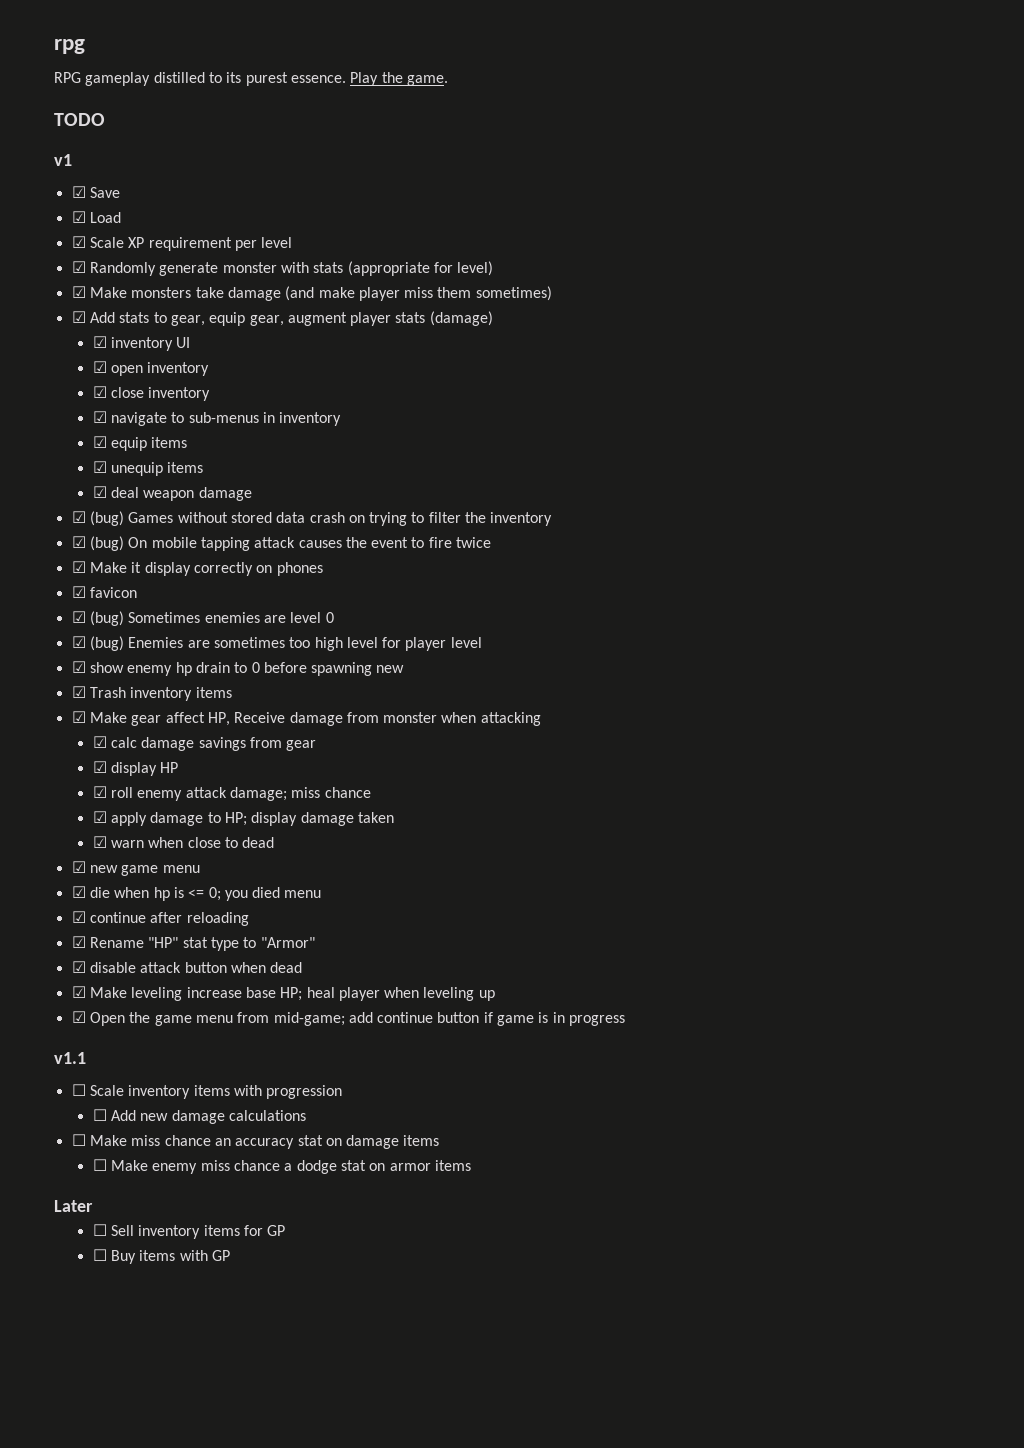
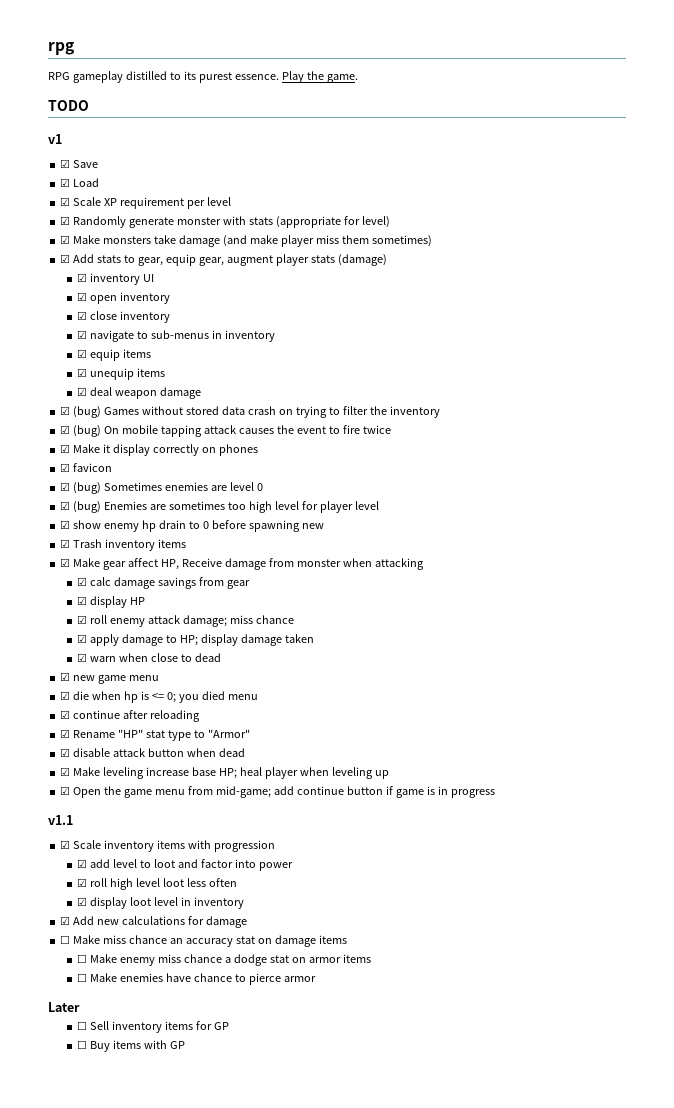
[71,1084,86,1096] ☐ -> [60,840,71,849] ☑
[92,1109,306,1124] ☐ Add new damage calculations -> [77,859,293,871] [77,878,237,890] [77,897,244,909] [60,916,247,928] ☑ add level to loot and factor into power // ☑ roll high level loot less often // ☑ display loot level in inventory // ☑ Add new calculations for damage
(471, 1165) none -> [77,973,316,985] // ☐ Make enemies have chance to pierce armor

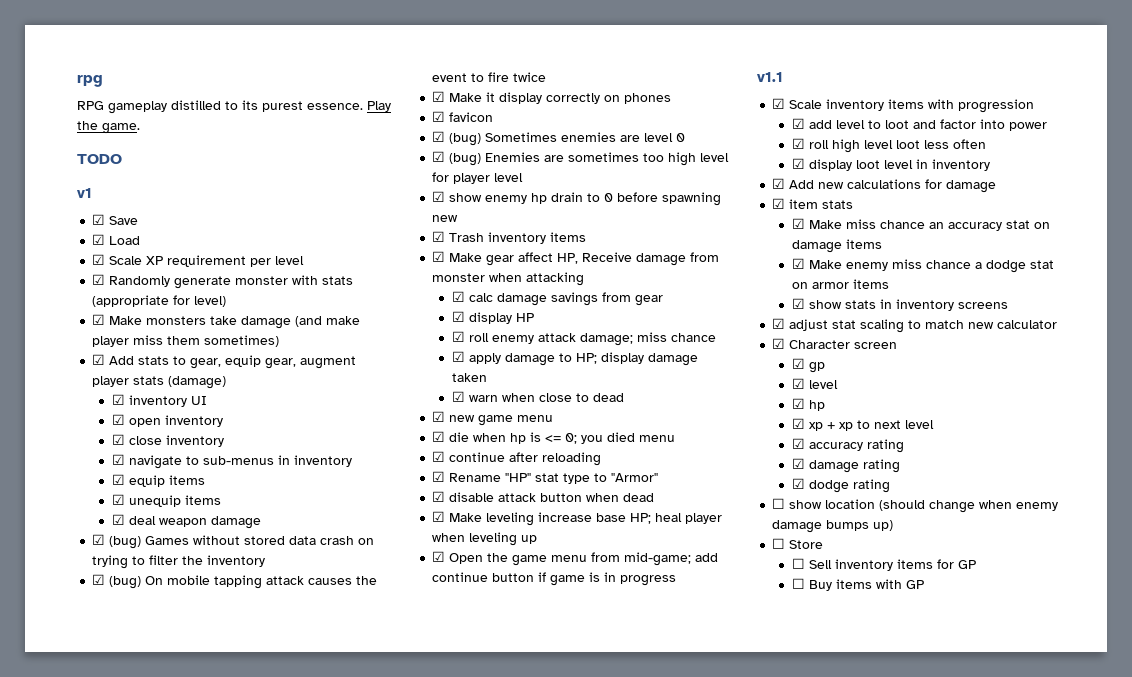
[60,935,71,944] ☐ -> [772,198,854,209] [791,218,805,229] ☑ item stats // ☑
[77,954,88,963] ☐ -> [791,258,805,269] ☑
[77,973,316,985] [48,1002,80,1012] ☐ Make enemies have chance to pierce armor // Later -> [791,298,1008,311] [772,318,1058,333] [772,338,898,349] [791,358,825,373] [791,378,838,389] [791,398,825,411] [791,418,934,431] [791,438,904,453] [791,458,900,473] [791,478,890,493] [772,498,1059,513] [772,520,894,533] [772,538,824,549] ☑ show stats in inventory screens // ☑ adjust stat scaling to match new calculator // ☑ Character screen // ☑ gp // ☑ level // ☑ hp // ☑ xp + xp to next level // ☑ accuracy rating // ☑ damage rating // ☑ dodge rating // ☐ show location (should change when enemy damage bumps up) // ☐ Store

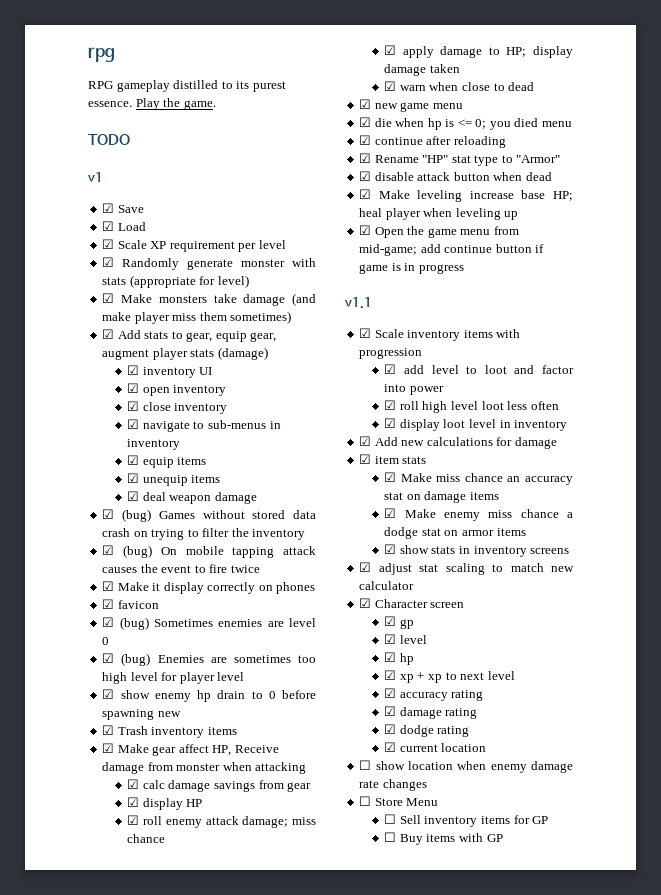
(890, 486) none -> [384,742,487,752] // ☑ current location
[879,500,976,513] (should change -> (453, 765) none
[826,520,894,531] bumps up) -> [359,779,427,791] rate changes
(824, 544) none -> [406,798,439,806] Menu

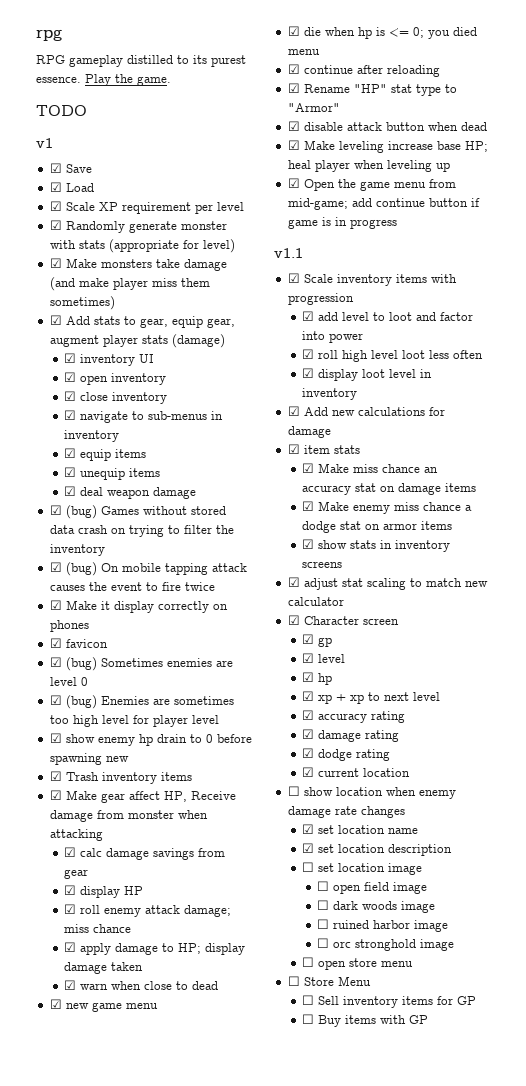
(427, 785) none -> [302,824,419,834] [302,843,453,856] [302,862,423,875] [316,881,427,894] [316,900,435,913] [316,919,448,932] [316,938,454,951] [302,957,414,970] // ☑ set location name // ☑ set location description // ☐ set location image // ☐ open field image // ☐ dark woods image // ☐ ruined harbor image // ☐ orc stronghold image // ☐ open store menu

